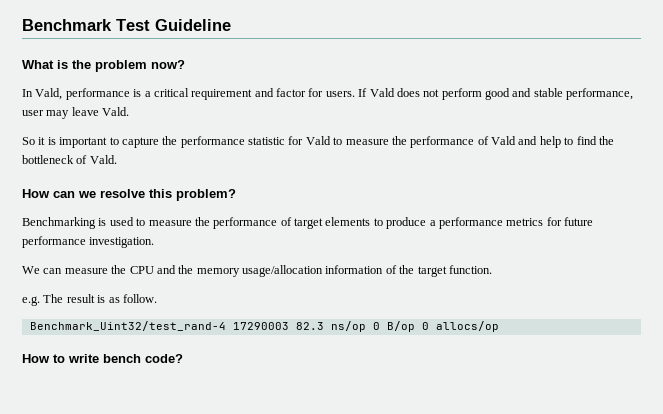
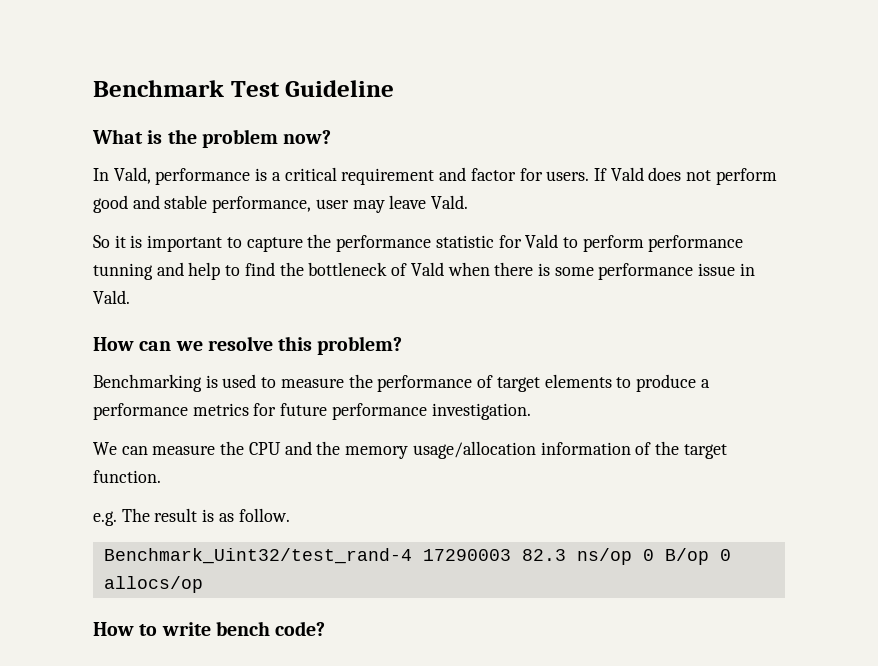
[345,136,516,148] measure the performance of Vald -> [582,235,744,252] [93,263,153,280] perform performance tunning
(88, 159) none -> [410,262,755,280] Vald when there is some performance issue in

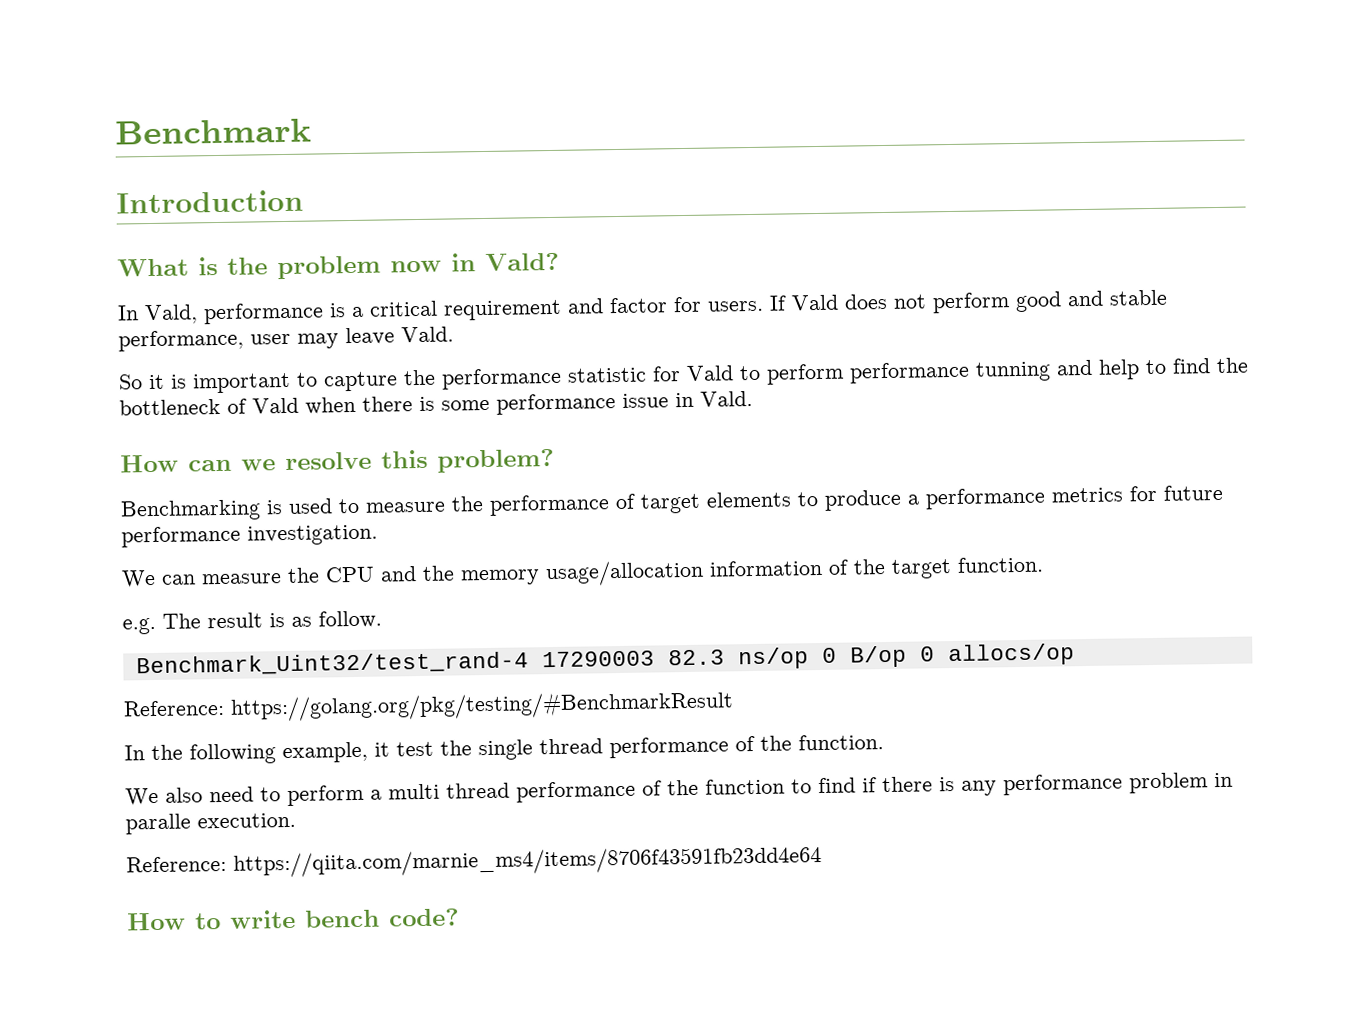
[230,80,395,97] Test Guideline -> [116,189,304,214] // Introduction
[283,130,332,144] now? -> [390,252,560,273] now in Vald?
(203, 584) none -> [123,690,734,722] [124,734,884,765] [125,772,1233,807] [125,812,296,835] [126,845,822,878] // Reference: https://golang.org/pkg/testing/#BenchmarkResult // In the following example, it test the single thread performance of the function. // We also need to perform a multi thread performance of the function to find if there is any performance problem in paralle execution. // Reference: https://qiita.com/marnie_ms4/items/8706f43591fb23dd4e64

